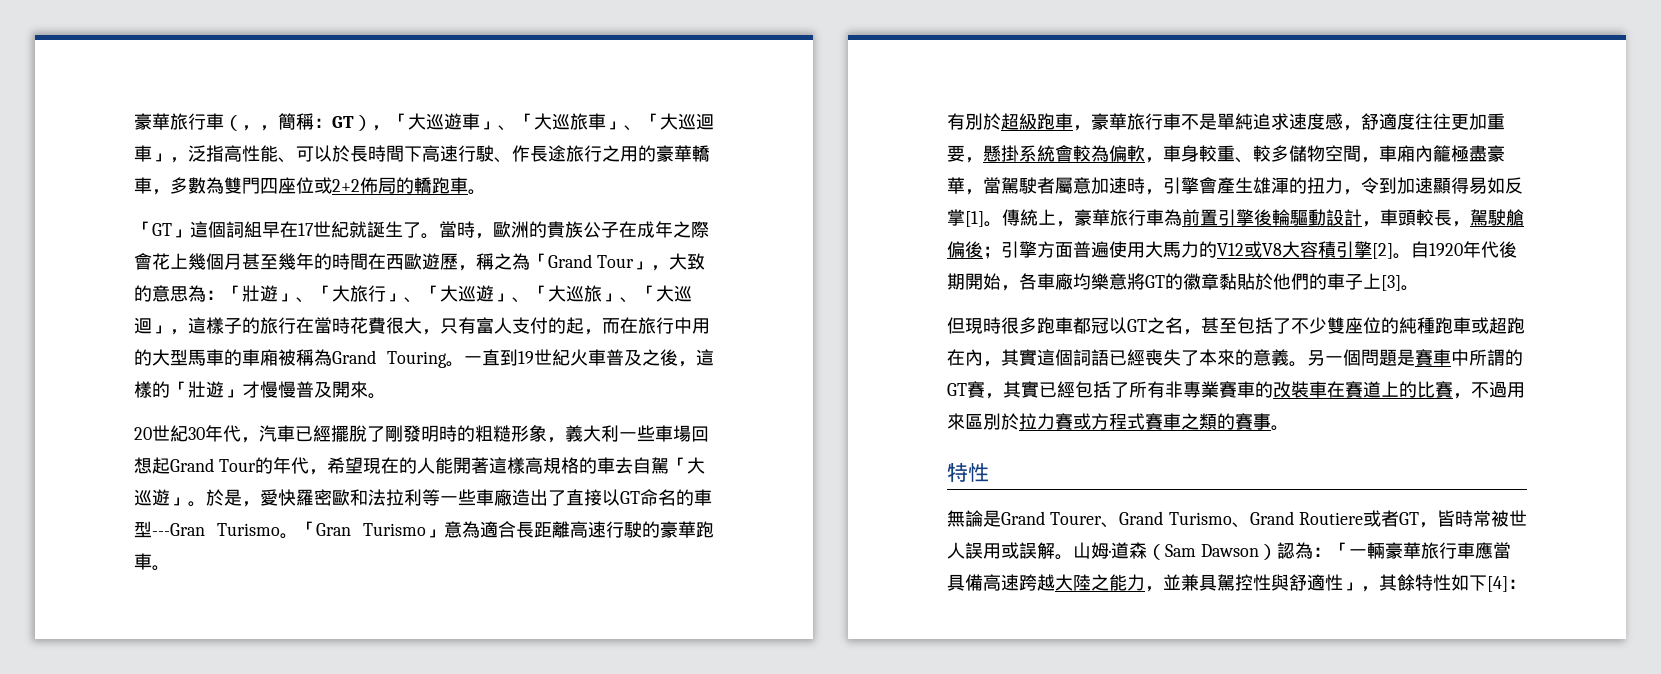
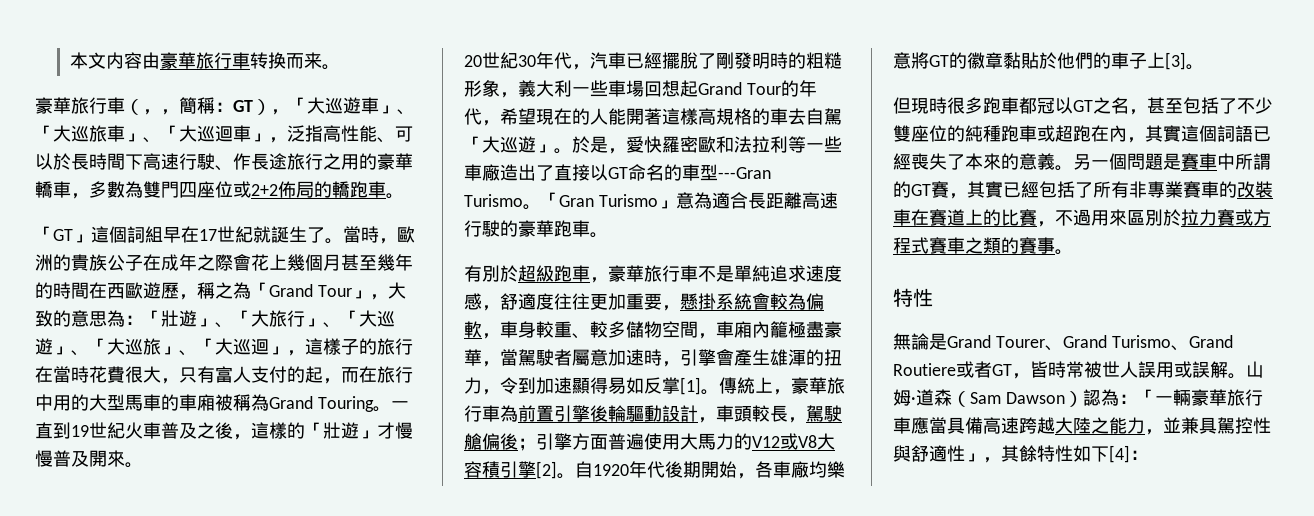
(134, 121) none -> [69,52,340,70] 本文内容由豪華旅行車转换而来。 //

